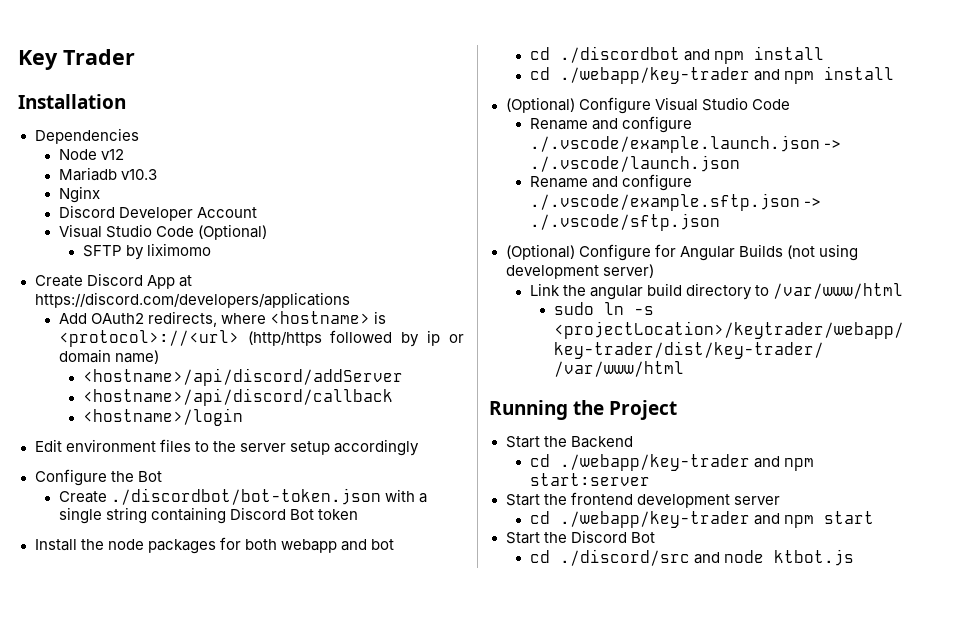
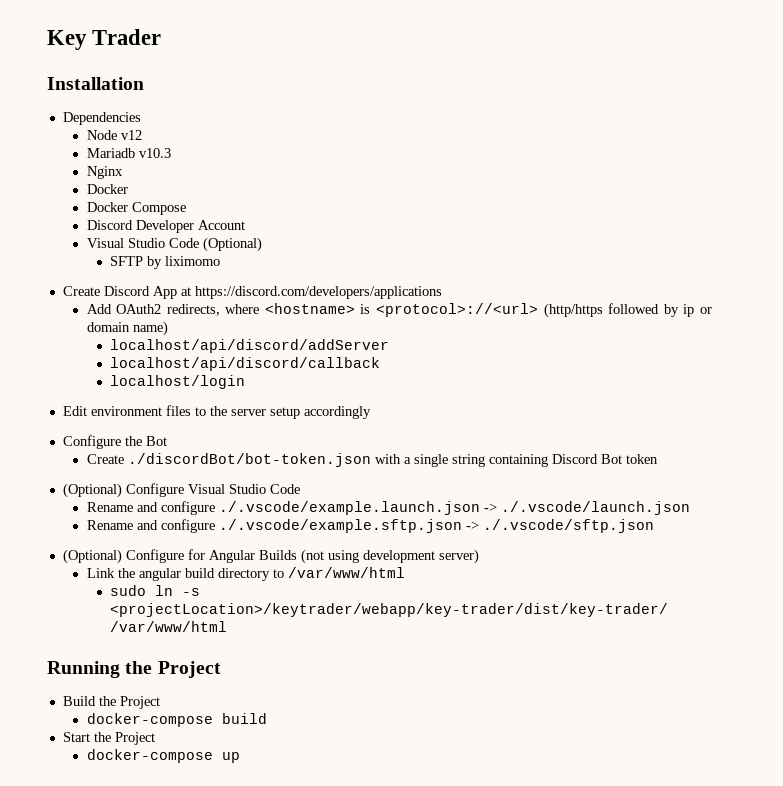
(100, 194) none -> [86,184,128,194] [86,202,186,215] // Docker // Docker Compose
[82,368,403,386] [82,388,393,406] [82,408,243,426] <hostname>/api/discord/addServer // <hostname>/api/discord/callback // <hostname>/login -> [110,339,390,353] [110,357,381,371] [110,375,246,389] localhost/api/discord/addServer // localhost/api/discord/callback // localhost/login
[110,488,381,505] ./discordbot/bot-token.json -> [127,453,371,467] ./discordBot/bot-token.json
[34,537,394,554] [529,46,824,64] [529,66,894,84] // Install the node packages for both webapp and bot // cd ./discordbot and npm install // cd ./webapp/key-trader and npm install -> (658, 459) none
[505,436,633,448] [529,454,814,471] [529,473,650,486] [505,492,780,508] [529,511,874,528] [505,530,655,544] [529,549,854,566] Start the Backend // cd ./webapp/key-trader and npm start:server // Start the frontend development server // cd ./webapp/key-trader and npm start // Start the Discord Bot // cd ./discord/src and node ktbot.js -> [62,696,160,709] [86,713,267,727] [62,732,155,745] [86,749,240,763] Build the Project // docker-compose build // Start the Project // docker-compose up

